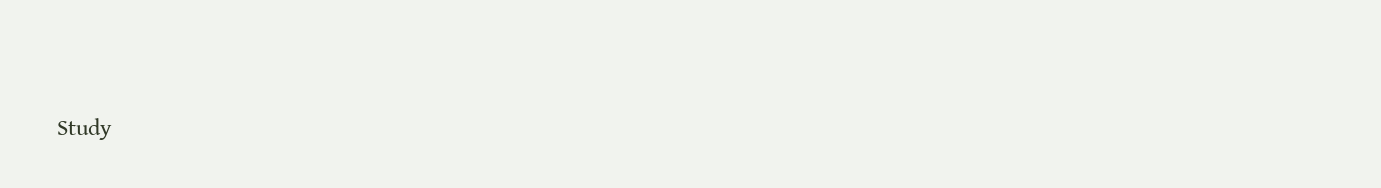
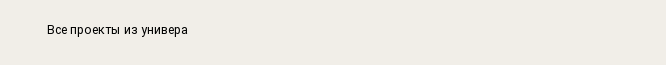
[57,118,112,140] Study -> [47,25,189,37] Все проекты из универа

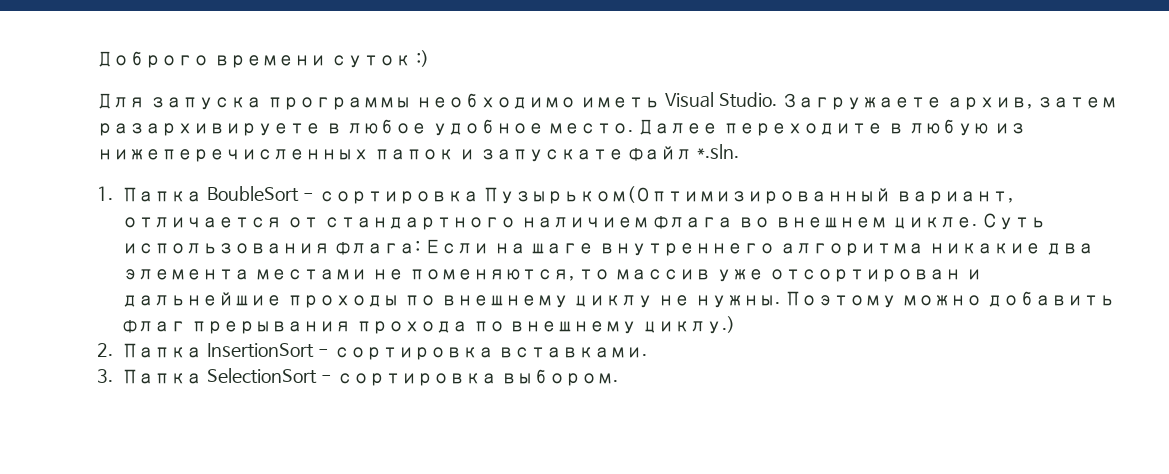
[47,25,189,37] Все проекты из универа -> [97,50,429,68] [97,92,1117,110] [97,119,1026,136] [97,144,740,162] [97,186,1014,204] [122,213,1046,230] [122,239,1094,256] [122,269,982,282] [122,291,1115,308] [122,316,736,334] [97,343,648,360] [97,368,619,386] Доброго времени суток :) // Для запуска программы необходимо иметь Visual Studio. Загружаете архив, затем разархивируете в любое удобное место. Далее переходите в любую из нижеперечисленных папок и запускате файл *.sln. // 1. Папка BoubleSort - сортировка Пузырьком(Оптимизированный вариант, отличается от стандартного наличием флага во внешнем цикле. Суть использования флага: Если на шаге внутреннего алгоритма никакие два элемента местами не поменяются, то массив уже отсортирован и дальнейшие проходы по внешнему циклу не нужны. Поэтому можно добавить флаг прерывания прохода по внешнему циклу.) // 2. Папка InsertionSort - сортировка вставками. // 3. Папка SelectionSort - сортировка выбором.

